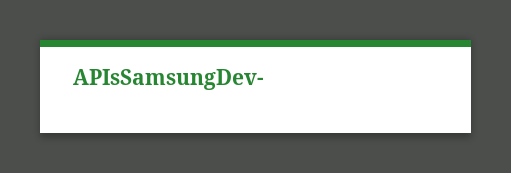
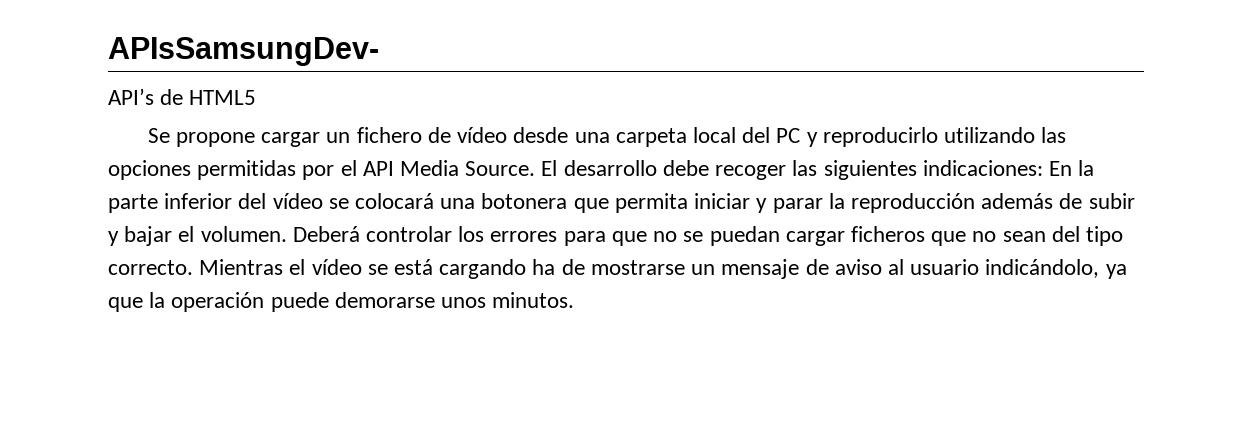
(264, 79) none -> [108,88,257,105] [147,127,1067,147] [108,160,1095,180] [108,193,1135,213] [108,226,1123,246] [108,259,1127,279] [108,292,575,312] // API’s de HTML5 // Se propone cargar un fichero de vídeo desde una carpeta local del PC y reproducirlo utilizando las opciones permitidas por el API Media Source. El desarrollo debe recoger las siguientes indicaciones: En la parte inferior del vídeo se colocará una botonera que permita iniciar y parar la reproducción además de subir y bajar el volumen. Deberá controlar los errores para que no se puedan cargar ficheros que no sean del tipo correcto. Mientras el vídeo se está cargando ha de mostrarse un mensaje de aviso al usuario indicándolo, ya que la operación puede demorarse unos minutos.

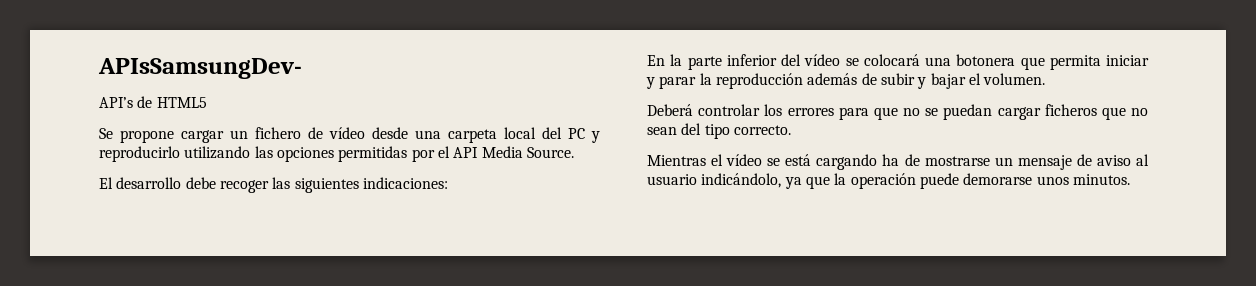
(536, 168) none -> (574, 152) //
(1043, 168) none -> (448, 183) //
(287, 234) none -> (1046, 79) //
(193, 267) none -> (791, 130) //

